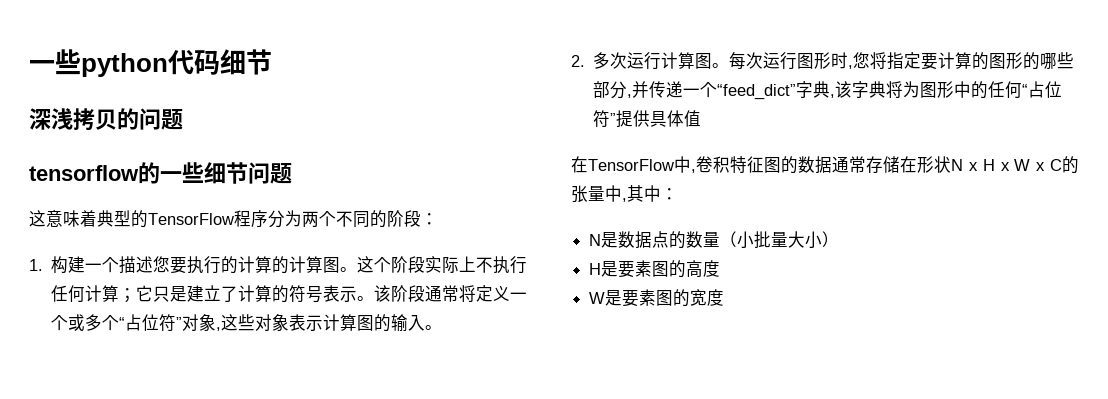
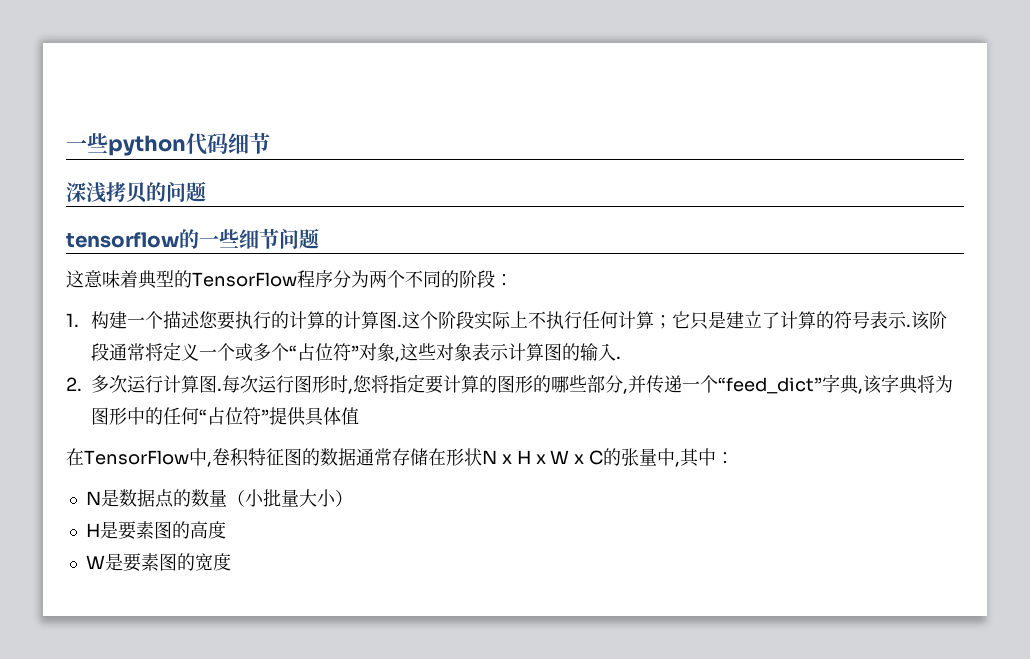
[340,267,358,272] 。 -> [396,324,402,327] .
[357,296,375,301] 。 -> [905,324,911,327] .
[425,325,443,330] 。 -> [615,356,621,359] .
[712,63,730,68] 。 -> [217,388,222,391] .

